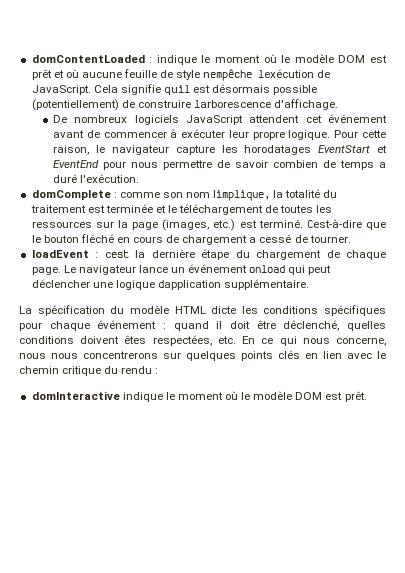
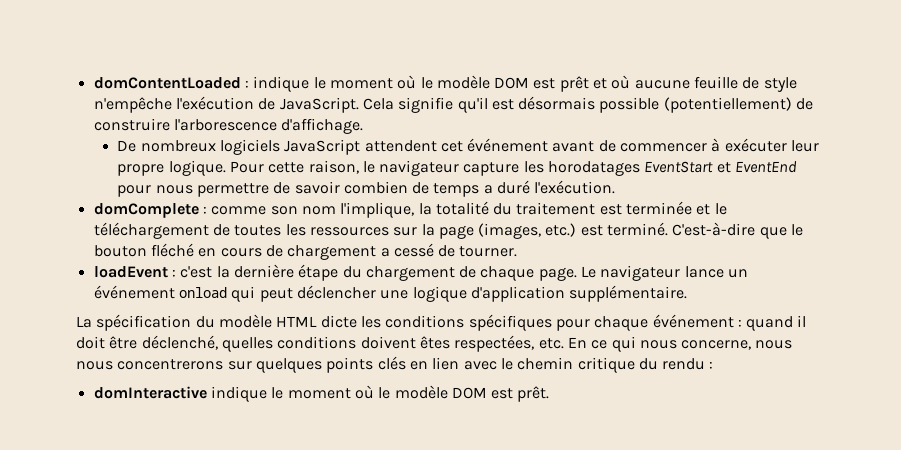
[203,69,315,81] nempêche lexécution -> [93,96,254,113] n'empêche l'exécution
[163,85,190,95] quil -> [457,97,488,113] qu'il
[193,100,271,108] larborescence -> [173,119,277,131] l'arborescence
[213,190,271,201] limplique, -> [340,202,415,218] l'implique,
[306,219,362,228] Cest-à-dire -> [672,222,756,236] C'est-à-dire
[104,250,129,258] cest -> [180,266,213,278] c'est
[157,280,221,290] dapplication -> [470,286,565,302] d'application

